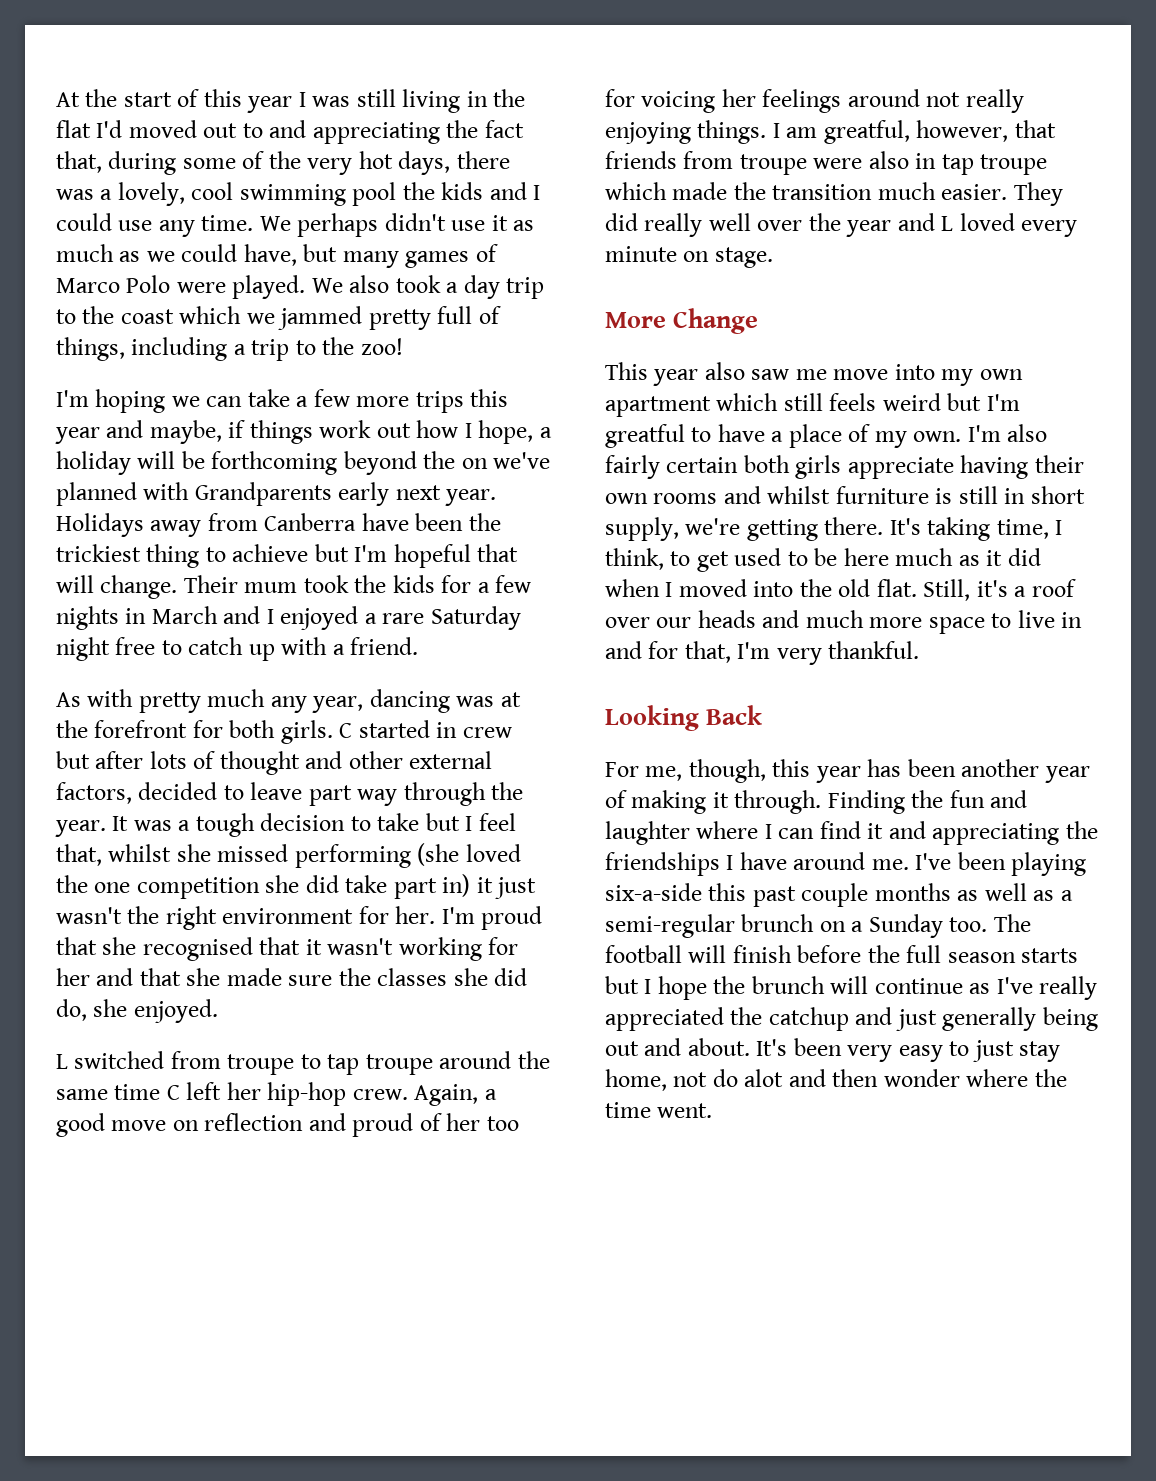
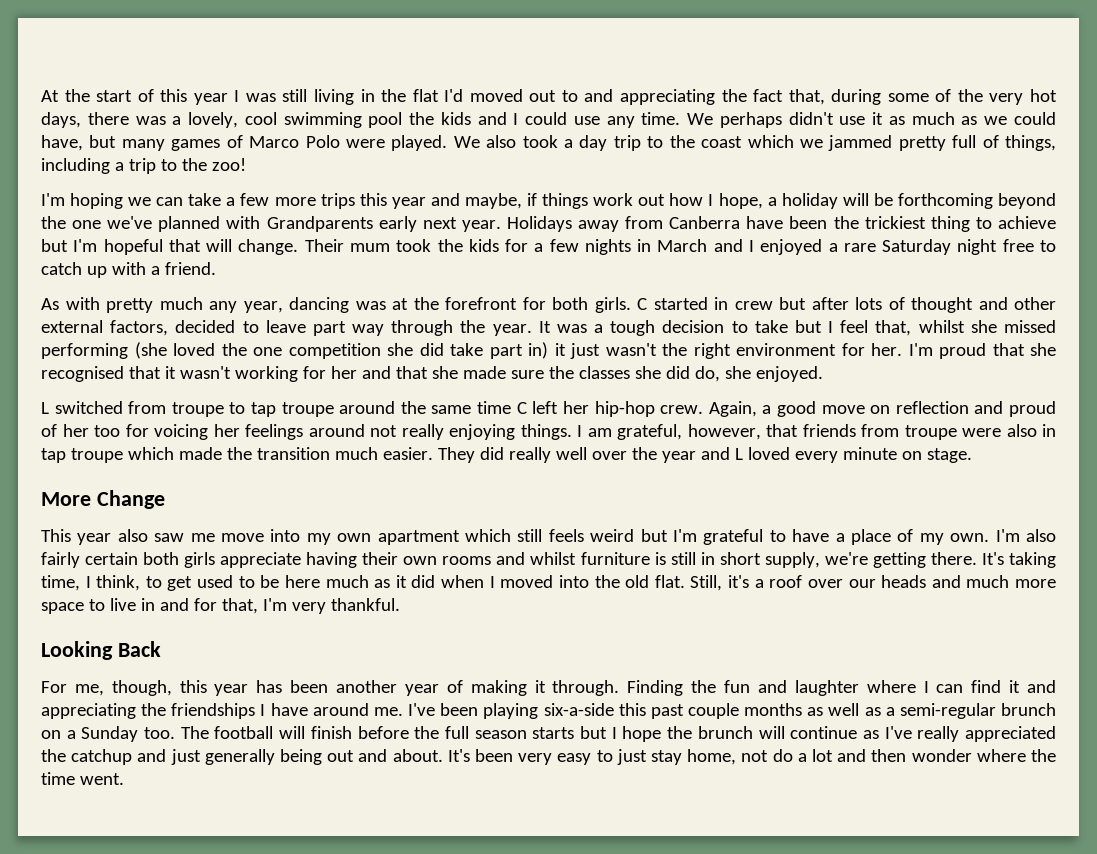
[461,458,488,469] on -> [72,220,102,229] one
[823,120,910,144] greatful, -> [617,424,682,440] grateful,
[605,424,685,448] greatful -> [703,529,764,545] grateful
[744,1069,784,1087] alot -> [797,749,834,762] a lot

